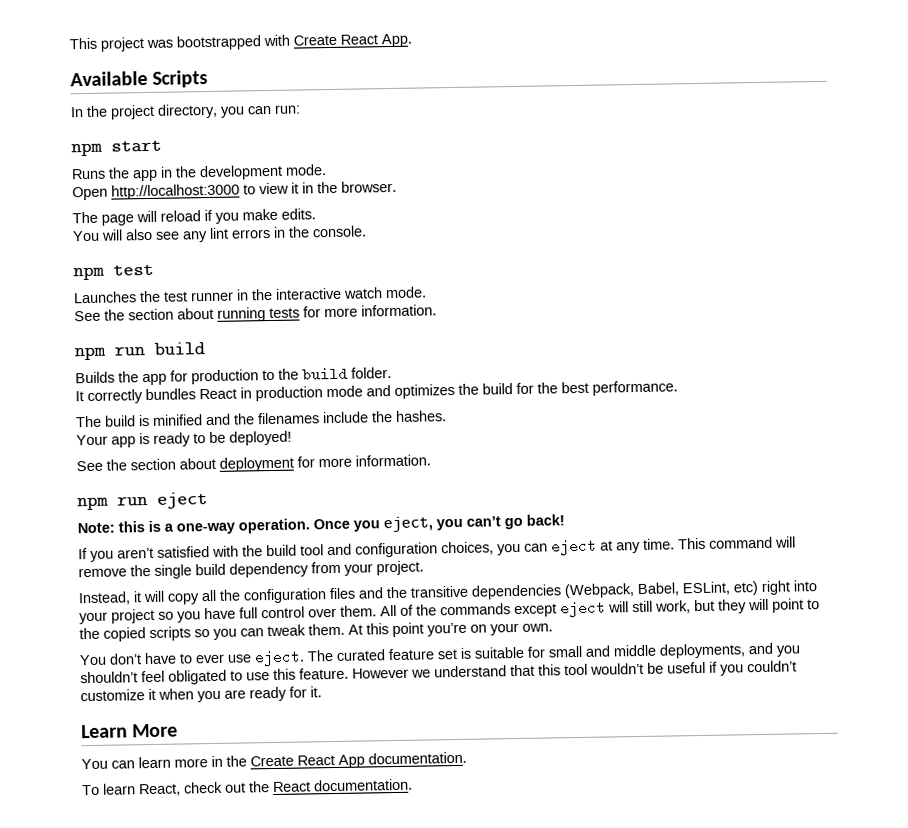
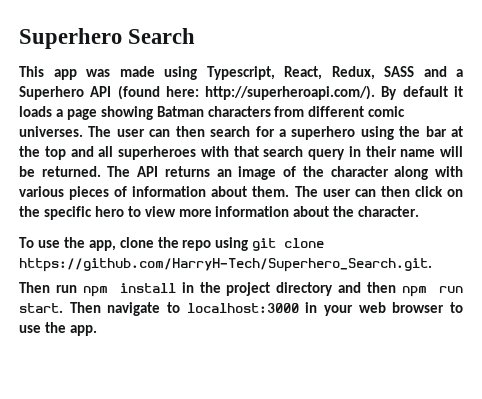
[69,33,412,52] [70,69,209,88] [70,103,301,120] [71,140,162,157] [71,164,327,182] [72,180,397,201] [72,208,316,226] [72,225,367,243] [73,264,154,281] [73,286,427,304] [74,304,437,322] [74,342,205,361] [75,366,392,386] [75,380,678,405] [75,410,447,428] [76,430,292,448] [76,454,431,472] [77,492,208,511] [77,514,565,535] [78,536,796,562] [78,560,424,579] [78,580,817,606] [79,598,820,625] [79,622,553,642] [79,642,801,667] [80,660,797,685] [80,686,322,703] [81,723,179,739] [81,751,467,770] [82,778,413,797] This project was bootstrapped with Create React App. // Available Scripts // In the project directory, you can run: // npm start // Runs the app in the development mode. // Open http://localhost:3000 to view it in the browser. // The page will reload if you make edits. // You will also see any lint errors in the console. // npm test // Launches the test runner in the interactive watch mode. // See the section about running tests for more information. // npm run build // Builds the app for production to the build folder. // It correctly bundles React in production mode and optimizes the build for the best performance. // The build is minified and the filenames include the hashes. // Your app is ready to be deployed! // See the section about deployment for more information. // npm run eject // Note: this is a one-way operation. Once you eject, you can’t go back! // If you aren’t satisfied with the build tool and configuration choices, you can eject at any time. This command will remove the single build dependency from your project. // Instead, it will copy all the configuration files and the transitive dependencies (Webpack, Babel, ESLint, etc) right into your project so you have full control over them. All of the commands except eject will still work, but they will point to the copied scripts so you can tweak them. At this point you’re on your own. // You don’t have to ever use eject. The curated feature set is suitable for small and middle deployments, and you shouldn’t feel obligated to use this feature. However we understand that this tool wouldn’t be useful if you couldn’t customize it when you are ready for it. // Learn More // You can learn more in the Create React App documentation. // To learn React, check out the React documentation. -> [19,28,196,49] [19,66,463,80] [19,85,463,100] [19,106,406,120] [19,126,464,140] [19,146,463,160] [19,166,464,180] [19,186,463,200] [19,206,420,220] [19,237,325,251] [19,258,432,272] [19,282,464,297] [19,302,464,316] [19,322,97,336] Superhero Search // This app was made using Typescript, React, Redux, SASS and a Superhero API (found here: http://superheroapi.com/). By default it loads a page showing Batman characters from different comic universes. The user can then search for a superhero using the bar at the top and all superheroes with that search query in their name will be returned. The API returns an image of the character along with various pieces of information about them. The user can then click on the specific hero to view more information about the character. // To use the app, clone the repo using git clone https://github.com/HarryH-Tech/Superhero_Search.git. // Then run npm install in the project directory and then npm run start. Then navigate to localhost:3000 in your web browser to use the app.

